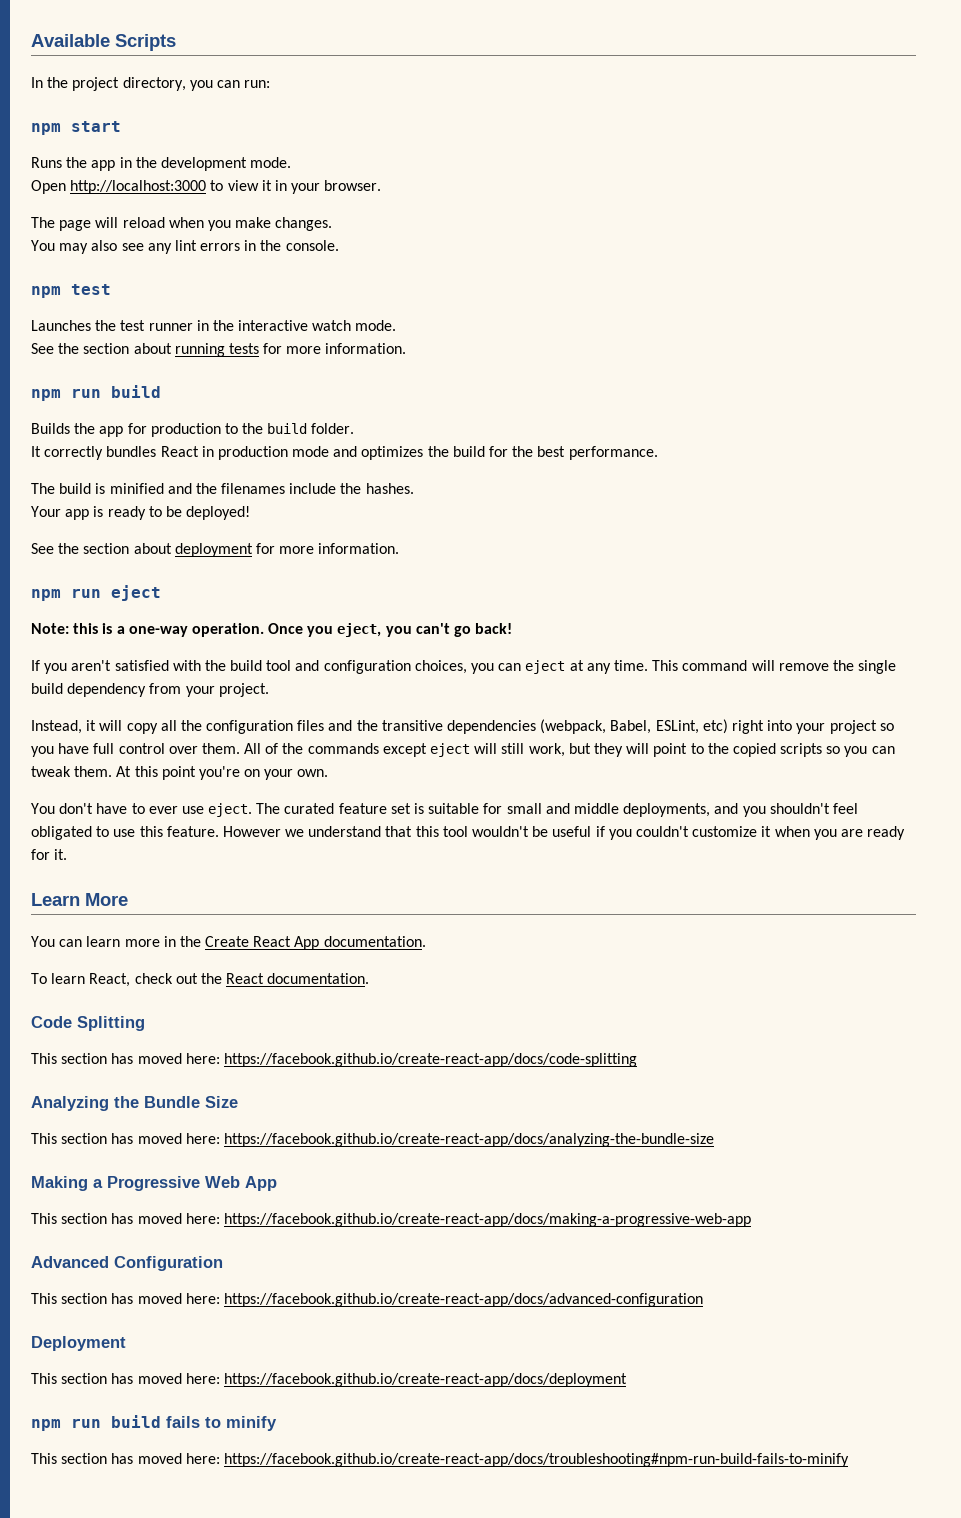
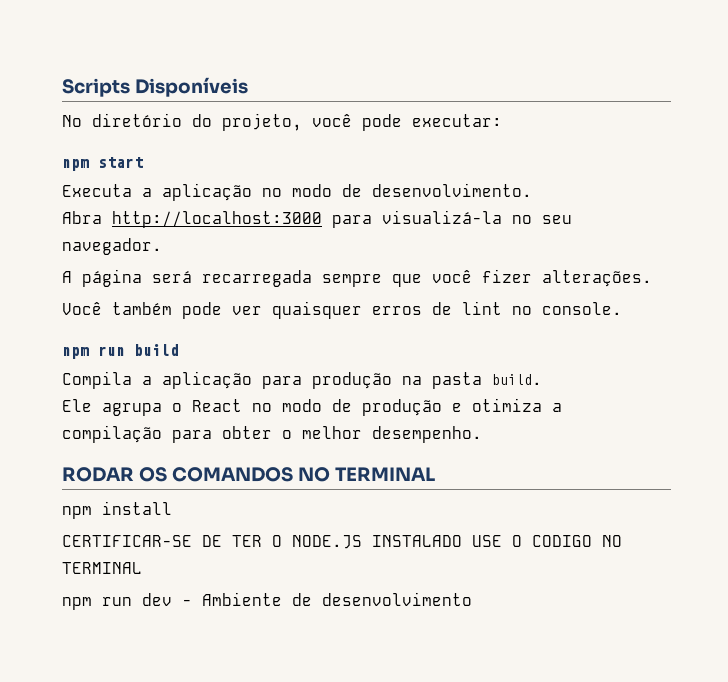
[31,34,110,47] Available -> (62, 87) none
[31,77,271,91] [31,121,121,135] [31,157,292,171] [31,180,382,194] [31,217,333,231] [31,240,339,254] [31,284,111,298] [31,320,397,331] [31,343,407,357] [31,385,161,401] [31,423,355,437] [31,446,658,460] [31,483,414,494] [31,506,251,520] [31,543,400,557] [31,585,161,601] [31,623,513,637] [31,660,897,674] [31,683,269,697] [31,719,894,734] [31,743,895,757] [31,766,329,780] [31,803,858,817] [31,826,906,840] [31,849,68,860] [31,893,128,906] [31,936,426,950] [31,973,370,987] [31,1016,145,1031] [31,1053,637,1067] [31,1096,238,1111] [31,1133,714,1147] [31,1176,277,1191] [31,1213,751,1227] [31,1256,223,1271] [31,1293,703,1307] [31,1336,126,1351] [31,1373,627,1387] [31,1415,277,1431] [31,1453,849,1467] // In the project directory, you can run: // npm start // Runs the app in the development mode. // Open http://localhost:3000 to view it in your browser. // The page will reload when you make changes. // You may also see any lint errors in the console. // npm test // Launches the test runner in the interactive watch mode. // See the section about running tests for more information. // npm run build // Builds the app for production to the build folder. // It correctly bundles React in production mode and optimizes the build for the best performance. // The build is minified and the filenames include the hashes. // Your app is ready to be deployed! // See the section about deployment for more information. // npm run eject // Note: this is a one-way operation. Once you eject, you can't go back! // If you aren't satisfied with the build tool and configuration choices, you can eject at any time. This command will remove the single build dependency from your project. // Instead, it will copy all the configuration files and the transitive dependencies (webpack, Babel, ESLint, etc) right into your project so you have full control over them. All of the commands except eject will still work, but they will point to the copied scripts so you can tweak them. At this point you're on your own. // You don't have to ever use eject. The curated feature set is suitable for small and middle deployments, and you shouldn't feel obligated to use this feature. However we understand that this tool wouldn't be useful if you couldn't customize it when you are ready for it. // Learn More // You can learn more in the Create React App documentation. // To learn React, check out the React documentation. // Code Splitting // This section has moved here: https://facebook.github.io/create-react-app/docs/code-splitting // Analyzing the Bundle Size // This section has moved here: https://facebook.github.io/create-react-app/docs/analyzing-the-bundle-size // Making a Progressive Web App // This section has moved here: https://facebook.github.io/create-react-app/docs/making-a-progressive-web-app // Advanced Configuration // This section has moved here: https://facebook.github.io/create-react-app/docs/advanced-configuration // Deployment // This section has moved here: https://facebook.github.io/create-react-app/docs/deployment // npm run build fails to minify // This section has moved here: https://facebook.github.io/create-react-app/docs/troubleshooting#npm-run-build-fails-to-minify -> [134,77,248,97] [62,113,502,131] [62,157,143,171] [62,183,532,201] [62,210,572,228] [62,238,162,255] [62,269,652,287] [62,301,622,319] [62,344,179,359] [62,371,542,389] [62,398,562,416] [62,425,482,443] [62,467,435,482] [62,501,172,519] [62,535,622,549] [62,562,142,574] [62,592,472,610] Disponíveis // No diretório do projeto, você pode executar: // npm start // Executa a aplicação no modo de desenvolvimento. // Abra http://localhost:3000 para visualizá-la no seu navegador. // A página será recarregada sempre que você fizer alterações. // Você também pode ver quaisquer erros de lint no console. // npm run build // Compila a aplicação para produção na pasta build. // Ele agrupa o React no modo de produção e otimiza a compilação para obter o melhor desempenho. // RODAR OS COMANDOS NO TERMINAL // npm install // CERTIFICAR-SE DE TER O NODE.JS INSTALADO USE O CODIGO NO TERMINAL // npm run dev - Ambiente de desenvolvimento

